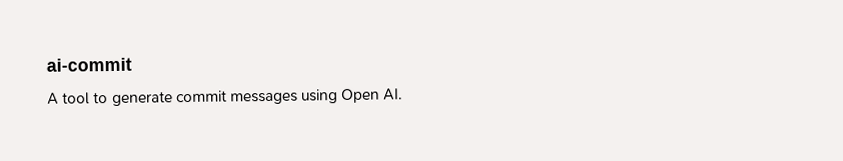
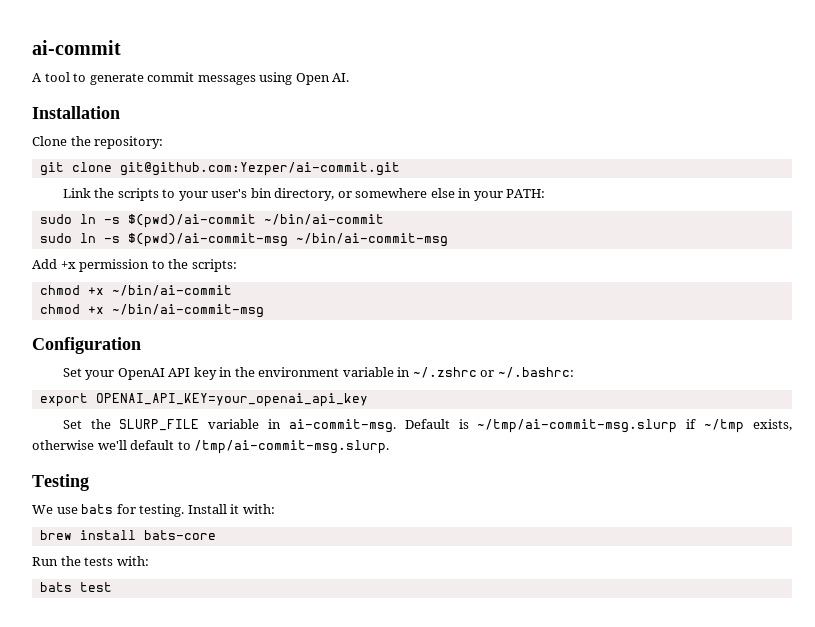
(404, 94) none -> [32,106,120,119] [32,136,164,149] [39,162,400,176] [62,188,546,201] [39,214,384,228] [39,233,448,247] [32,259,237,272] [39,285,232,296] [39,304,264,318] [32,337,141,354] [62,367,574,380] [39,393,368,407] [62,419,792,433] [32,440,390,454] [32,474,89,491] [32,504,275,517] [39,530,216,540] [32,556,149,566] [39,582,112,592] // Installation // Clone the repository: // git clone git@github.com:Yezper/ai-commit.git // Link the scripts to your user's bin directory, or somewhere else in your PATH: // sudo ln -s $(pwd)/ai-commit ~/bin/ai-commit // sudo ln -s $(pwd)/ai-commit-msg ~/bin/ai-commit-msg // Add +x permission to the scripts: // chmod +x ~/bin/ai-commit // chmod +x ~/bin/ai-commit-msg // Configuration // Set your OpenAI API key in the environment variable in ~/.zshrc or ~/.bashrc: // export OPENAI_API_KEY=your_openai_api_key // Set the SLURP_FILE variable in ai-commit-msg. Default is ~/tmp/ai-commit-msg.slurp if ~/tmp exists, otherwise we'll default to /tmp/ai-commit-msg.slurp. // Testing // We use bats for testing. Install it with: // brew install bats-core // Run the tests with: // bats test

